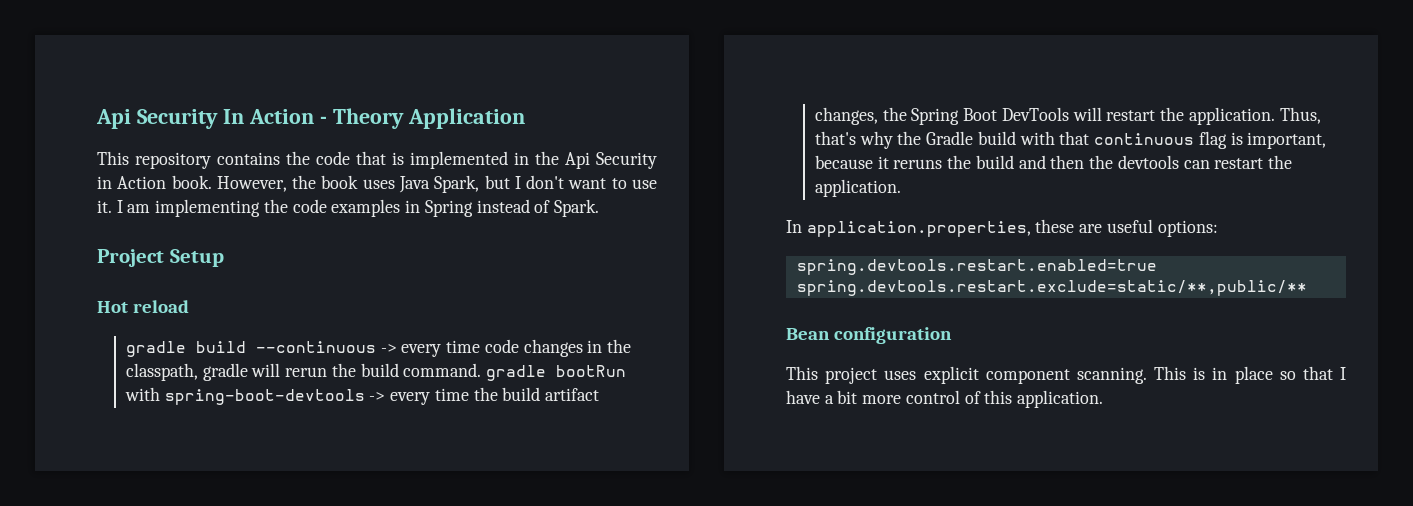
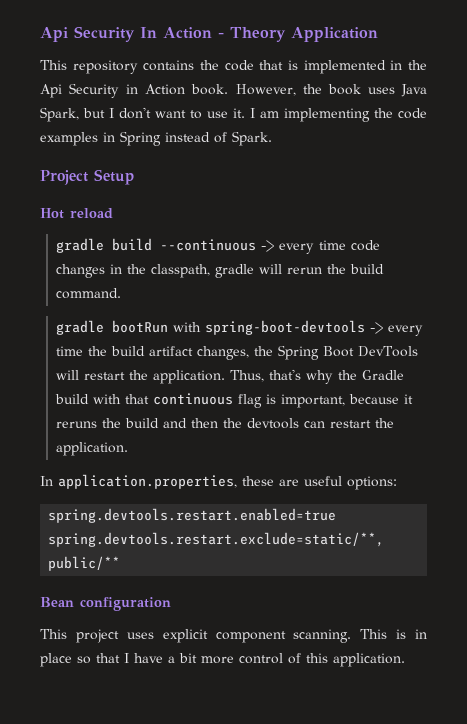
(482, 370) none -> (121, 293) //

